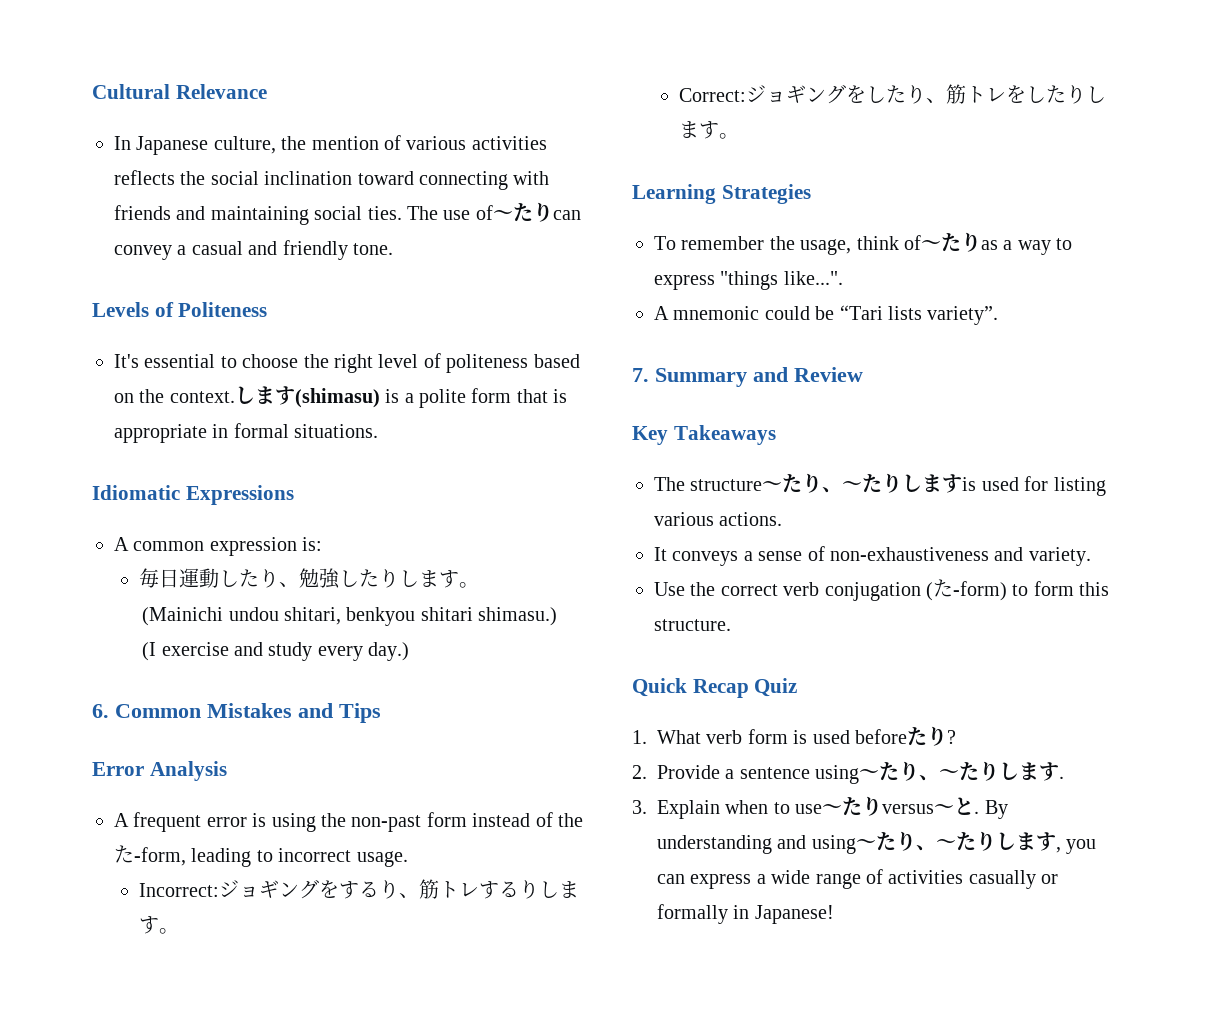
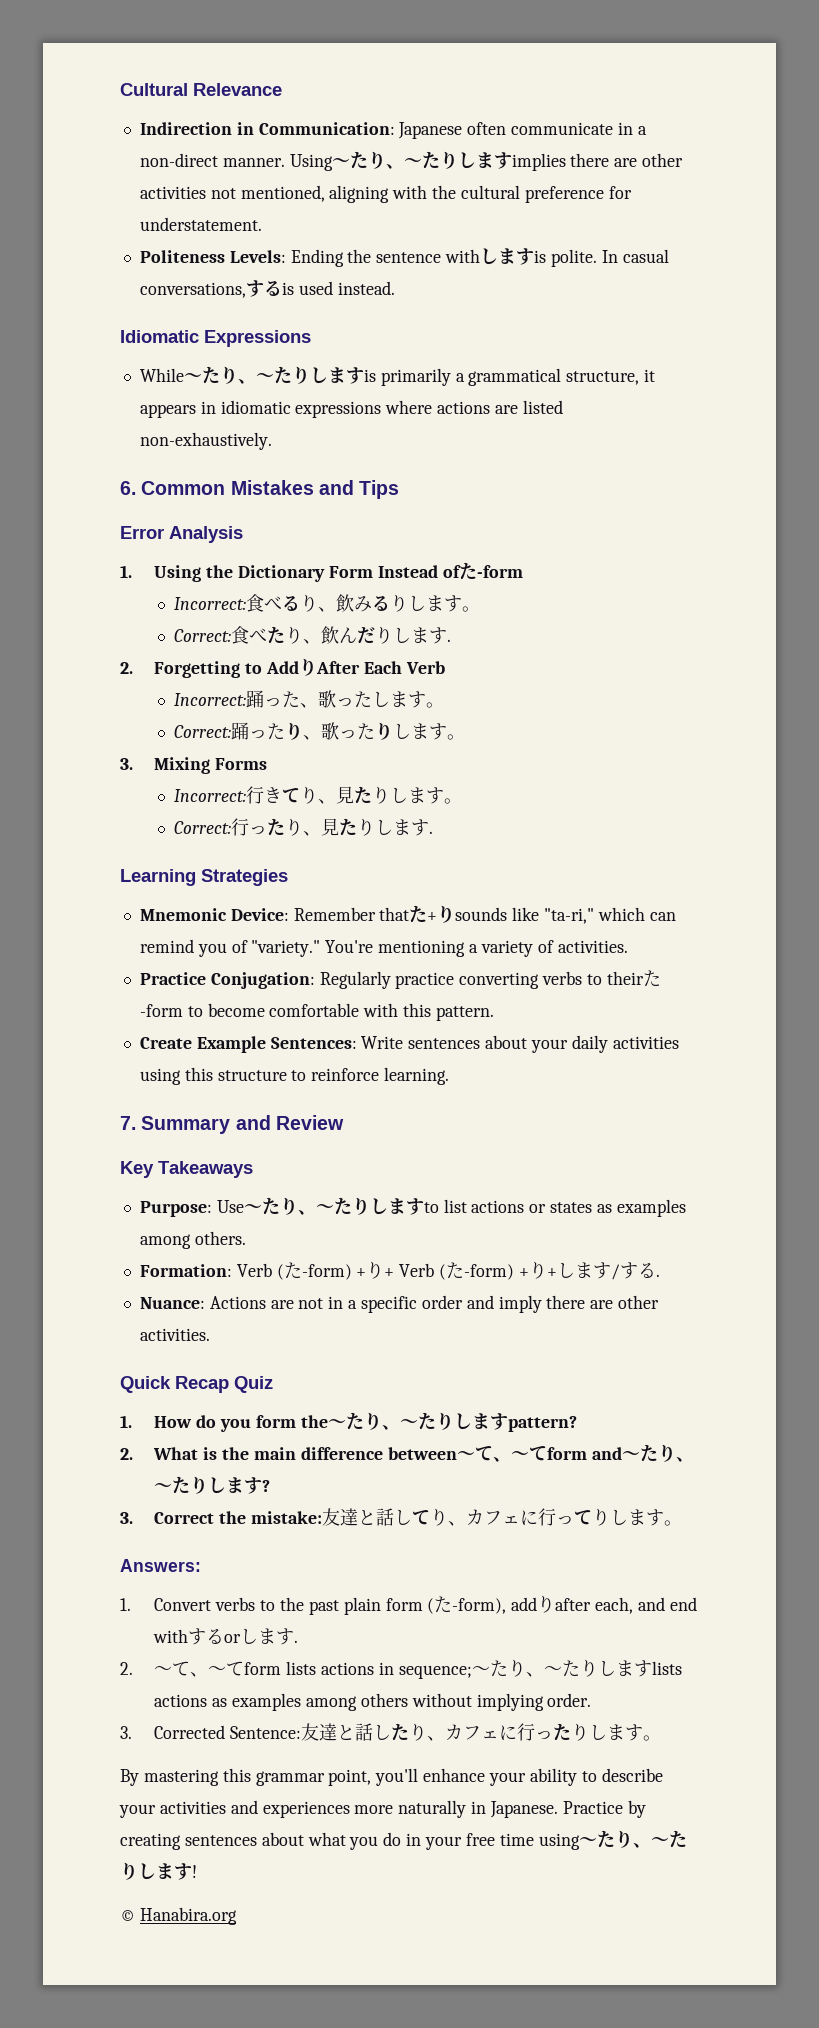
[114,135,547,155] [114,170,550,190] [114,202,581,225] [114,240,393,260] [92,302,268,317] [114,353,580,373] [114,386,568,408] [114,423,379,443] [92,485,294,505] [114,537,323,556] [139,568,480,589] [142,607,558,626] [142,642,410,661] [92,703,381,723] [92,761,227,781] [114,812,583,832] [114,845,408,867] [139,879,580,899] [139,916,180,934] [679,84,1107,104] [679,121,740,139] [632,184,811,204] [654,232,1073,255] [654,271,843,290] [654,305,999,325] [632,367,863,387] [632,425,776,445] [654,477,763,491] In Japanese culture, the mention of various activities reflects the social inclination toward connecting with friends and maintaining social ties. The use of～たりcan convey a casual and friendly tone. // Levels of Politeness // It's essential to choose the right level of politeness based on the context.します(shimasu) is a polite form that is appropriate in formal situations. // Idiomatic Expressions // A common expression is: // 毎日運動したり、勉強したりします。 // (Mainichi undou shitari, benkyou shitari shimasu.) // (I exercise and study every day.) // 6. Common Mistakes and Tips // Error Analysis // A frequent error is using the non-past form instead of theた-form, leading to incorrect usage. // Incorrect:ジョギングをするり、筋トレするりします。 // Correct:ジョギングをしたり、筋トレをしたりします。 // Learning Strategies // To remember the usage, think of～たりas a way to express "things like...". // A mnemonic could be “Tari lists variety”. // 7. Summary and Review // Key Takeaways // The structure -> [139,122,647,139] [139,151,684,171] [139,185,632,203] [139,217,262,231] [139,248,669,267] [139,280,395,298] [120,330,311,347] [139,368,184,382] Indirection in Communication: Japanese often communicate in a non-direct manner. Using～たり、～たりしますimplies there are other activities not mentioned, aligning with the cultural preference for understatement. // Politeness Levels: Ending the sentence withしますis polite. In casual conversations,するis used instead. // Idiomatic Expressions // While
[981,476,1106,496] [654,512,783,526] [654,546,1091,566] [654,579,1110,601] [654,619,731,631] [632,678,798,698] [632,726,957,746] [632,761,1065,784] [632,796,1008,819] [657,831,1097,854] [657,869,1059,889] [657,904,834,924] used for listing various actions. // It conveys a sense of non-exhaustiveness and variety. // Use the correct verb conjugation (た-form) to form this structure. // Quick Recap Quiz // 1. What verb form is used beforeたり? // 2. Provide a sentence using～たり、～たりします. // 3. Explain when to use～たりversus〜と. By understanding and using～たり、～たりします, you can express a wide range of activities casually or formally in Japanese! -> [380,368,656,386] [139,400,563,418] [139,432,272,450] [120,480,400,499] [120,526,243,543] [120,562,523,582] [174,594,481,612] [174,626,452,644] [120,658,445,678] [174,690,445,708] [174,722,466,740] [120,757,268,774] [174,786,463,804] [174,818,434,836] [120,869,288,886] [139,905,676,924] [139,939,628,957] [139,970,661,989] [139,1003,494,1021] [139,1035,679,1053] [139,1067,450,1085] [120,1115,344,1134] [120,1161,253,1178] [139,1197,686,1217] [139,1231,246,1249] [139,1261,660,1280] [139,1295,660,1313] [139,1328,210,1341] [120,1376,273,1393] [120,1412,577,1432] [120,1444,694,1462] [154,1476,271,1494] [120,1508,683,1526] [120,1559,201,1572] [120,1595,697,1615] [153,1628,299,1645] [120,1659,682,1679] [154,1693,592,1711] [120,1723,662,1741] [120,1768,663,1786] [119,1800,646,1818] [120,1830,687,1850] [120,1862,197,1880] [120,1907,237,1925] primarily a grammatical structure, it appears in idiomatic expressions where actions are listed non-exhaustively. // 6. Common Mistakes and Tips // Error Analysis // 1. Using the Dictionary Form Instead ofた-form // Incorrect:食べるり、飲みるりします。 // Correct:食べたり、飲んだりします. // 2. Forgetting to AddりAfter Each Verb // Incorrect:踊った、歌ったします。 // Correct:踊ったり、歌ったりします。 // 3. Mixing Forms // Incorrect:行きてり、見たりします。 // Correct:行ったり、見たりします. // Learning Strategies // Mnemonic Device: Remember thatた+りsounds like "ta-ri," which can remind you of "variety." You're mentioning a variety of activities. // Practice Conjugation: Regularly practice converting verbs to theirた-form to become comfortable with this pattern. // Create Example Sentences: Write sentences about your daily activities using this structure to reinforce learning. // 7. Summary and Review // Key Takeaways // Purpose: Use～たり、～たりしますto list actions or states as examples among others. // Formation: Verb (た-form) +り+ Verb (た-form) +り+します/する. // Nuance: Actions are not in a specific order and imply there are other activities. // Quick Recap Quiz // 1. How do you form the～たり、～たりしますpattern? // 2. What is the main difference between～て、～てform and～たり、～たりします? // 3. Correct the mistake:友達と話してり、カフェに行ってりします。 // Answers: // 1. Convert verbs to the past plain form (た-form), addりafter each, and end withするorします. // 2.～て、～てform lists actions in sequence;～たり、～たりしますlists actions as examples among others without implying order. // 3. Corrected Sentence:友達と話したり、カフェに行ったりします。 // By mastering this grammar point, you'll enhance your ability to describe your activities and experiences more naturally in Japanese. Practice by creating sentences about what you do in your free time using～たり、～たりします! // © Hanabira.org

